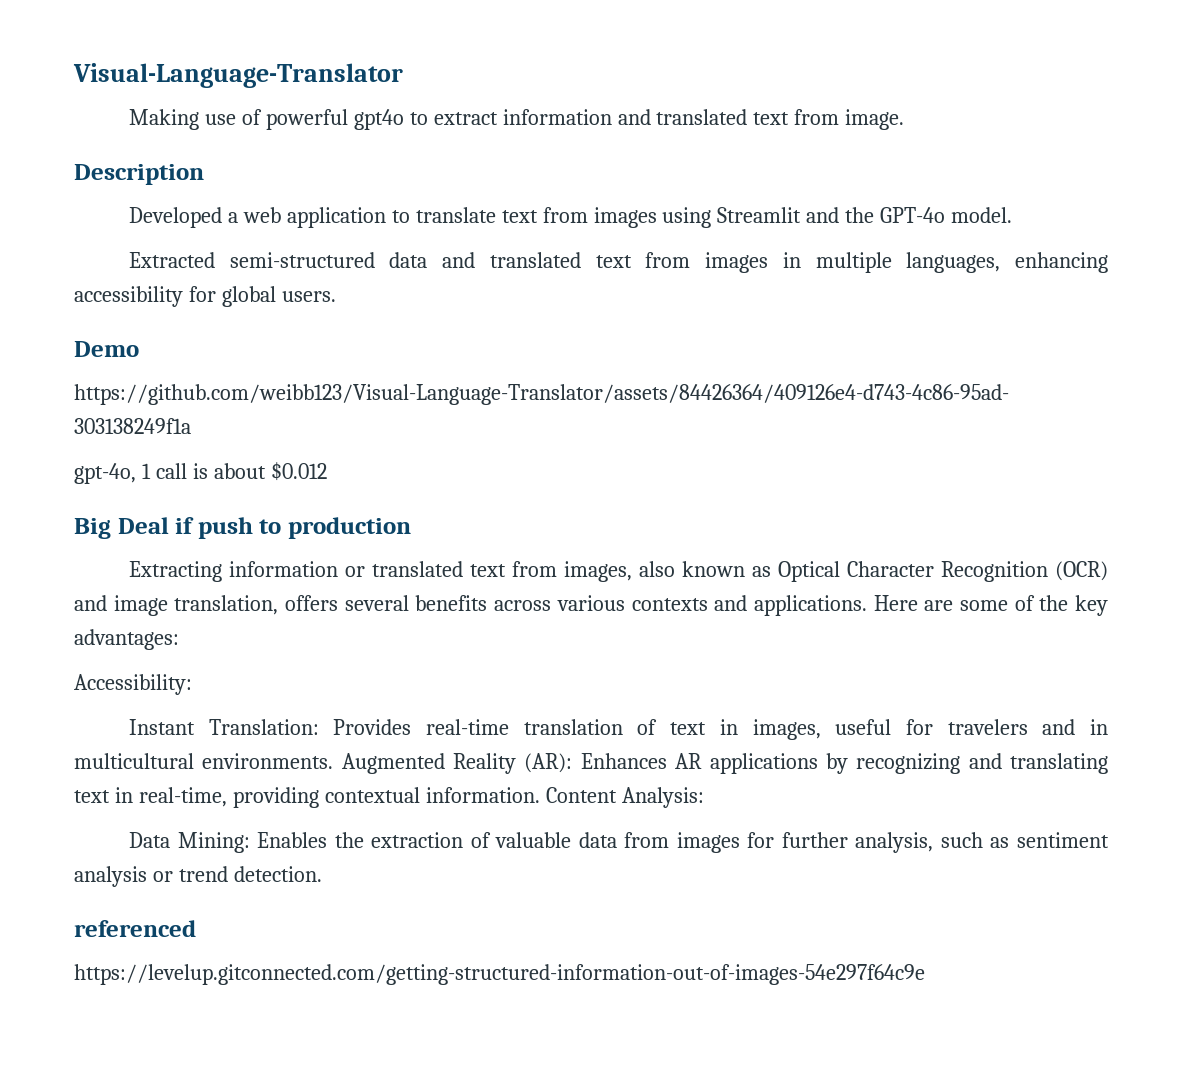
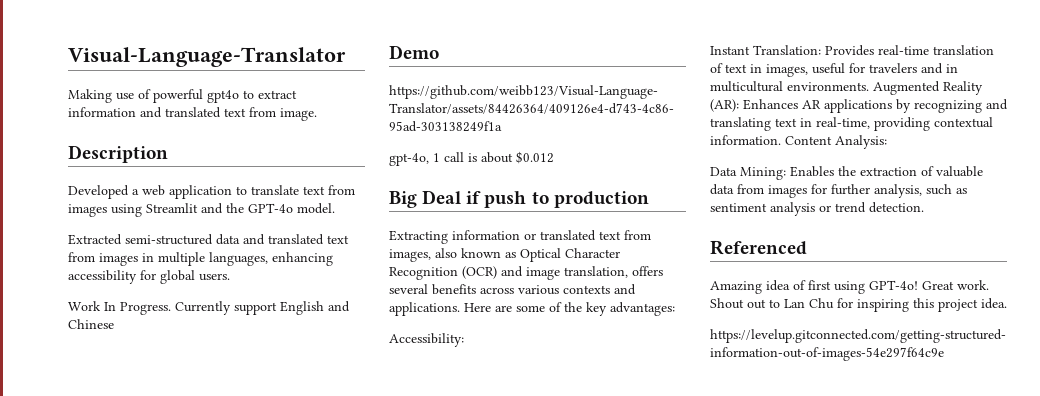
(336, 296) none -> [68,301,350,315] [68,319,114,329] // Work In Progress. Currently support English and Chinese
[74,920,196,937] referenced -> [710,240,807,255] [710,280,989,294] [710,298,1007,312] Referenced // Amazing idea of first using GPT-4o! Great work. Shout out to Lan Chu for inspiring this project idea.

